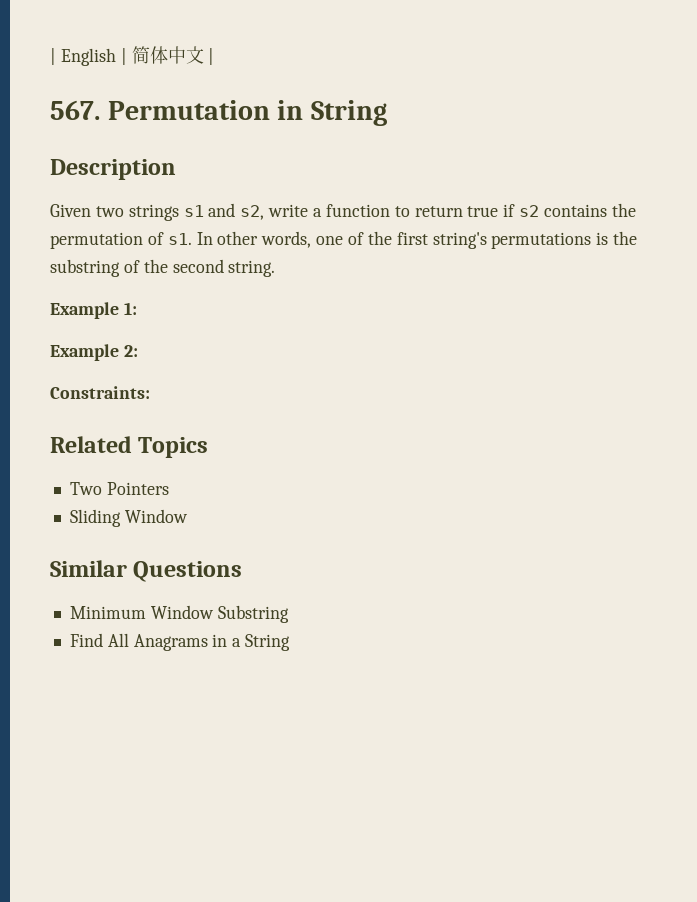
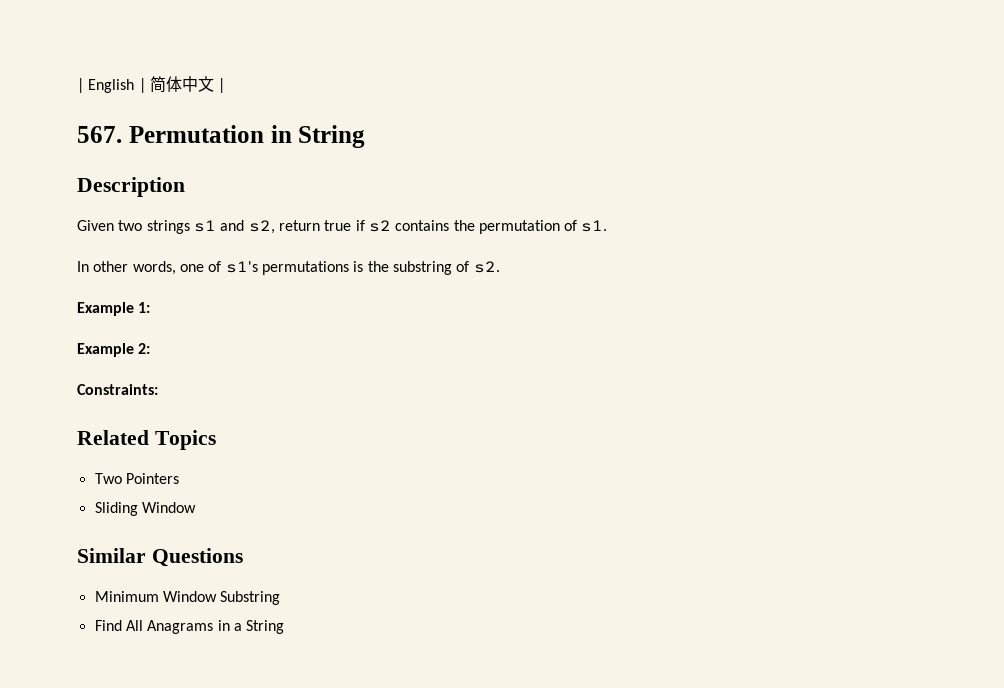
[268,204,410,217] write a function to -> (275, 227) none
(192, 239) none -> (608, 226) //
[367,231,487,249] the first string's -> [225,261,258,273] s1's
[143,259,276,277] the second string. -> [473,261,500,273] s2.

